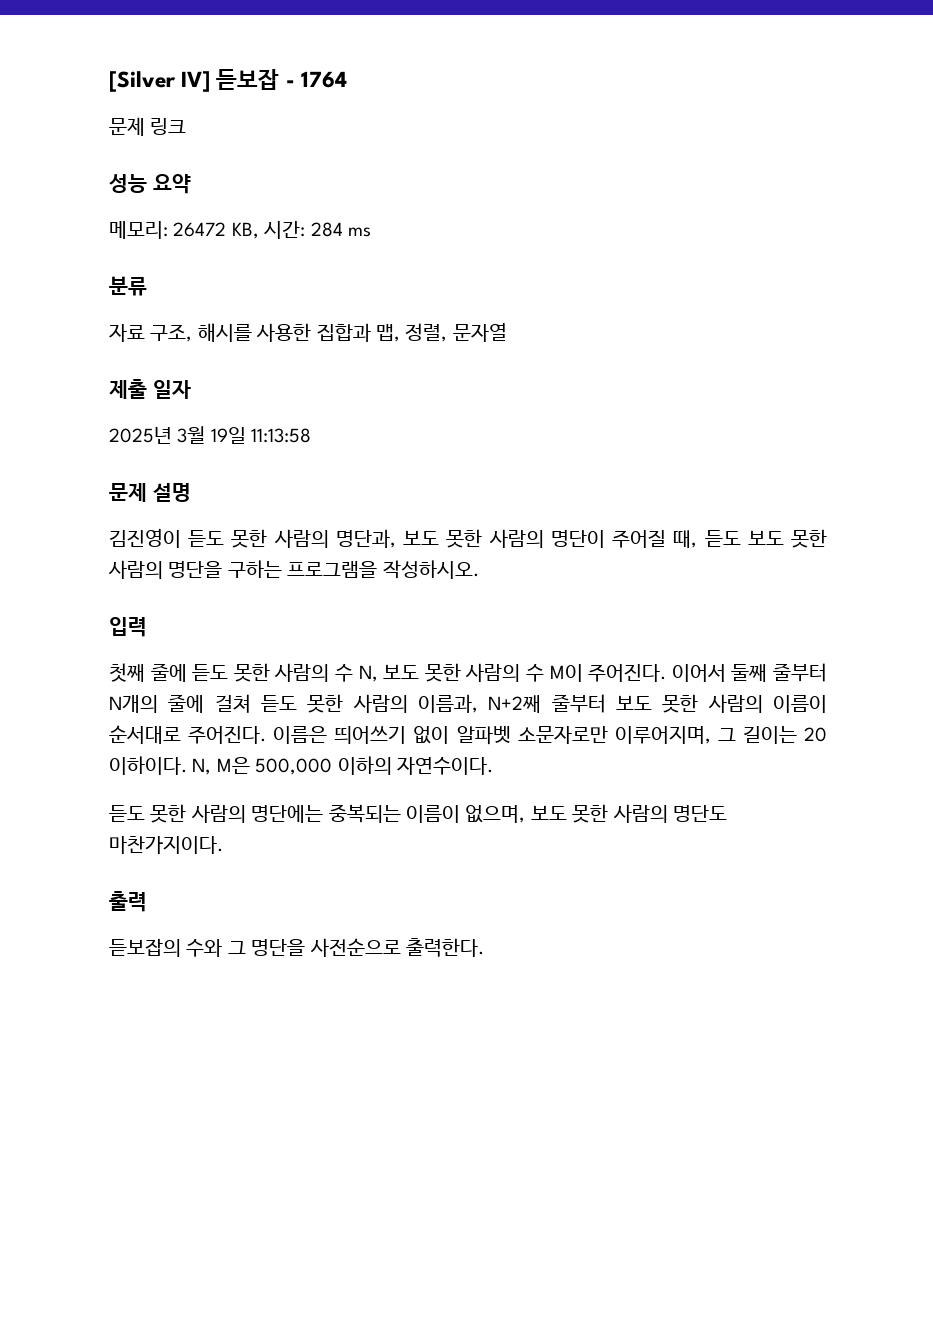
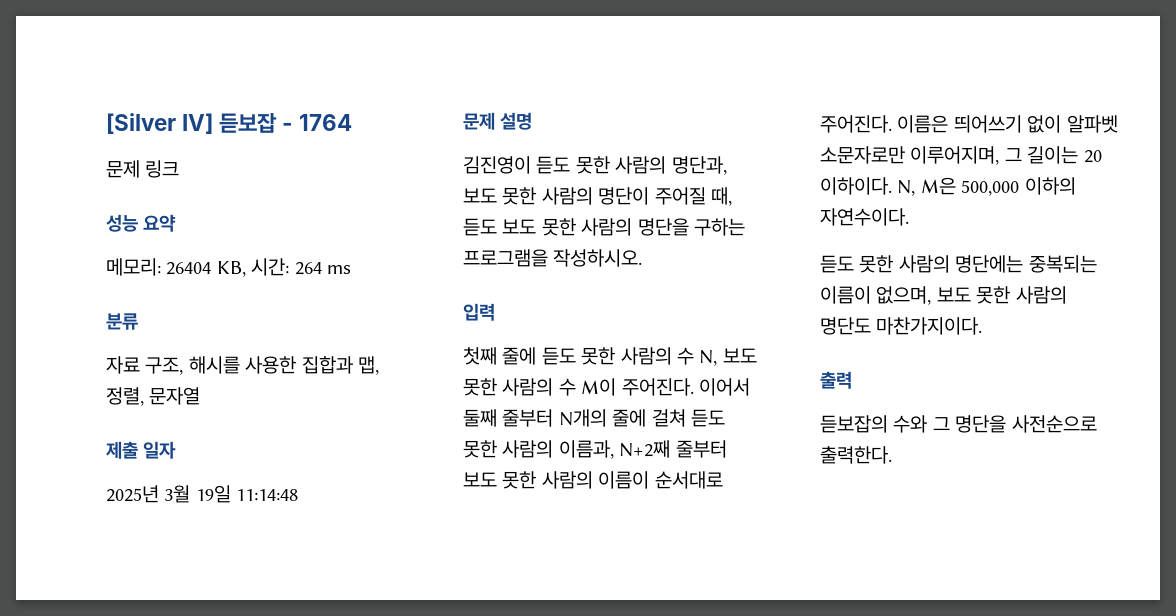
[173,222,227,237] 26472 -> [166,262,212,275] 26404
[310,222,343,237] 284 -> [294,262,322,275] 264
[251,428,312,443] 11:13:58 -> [236,489,299,501] 11:14:48

